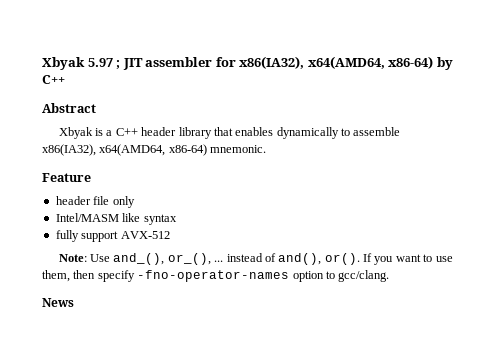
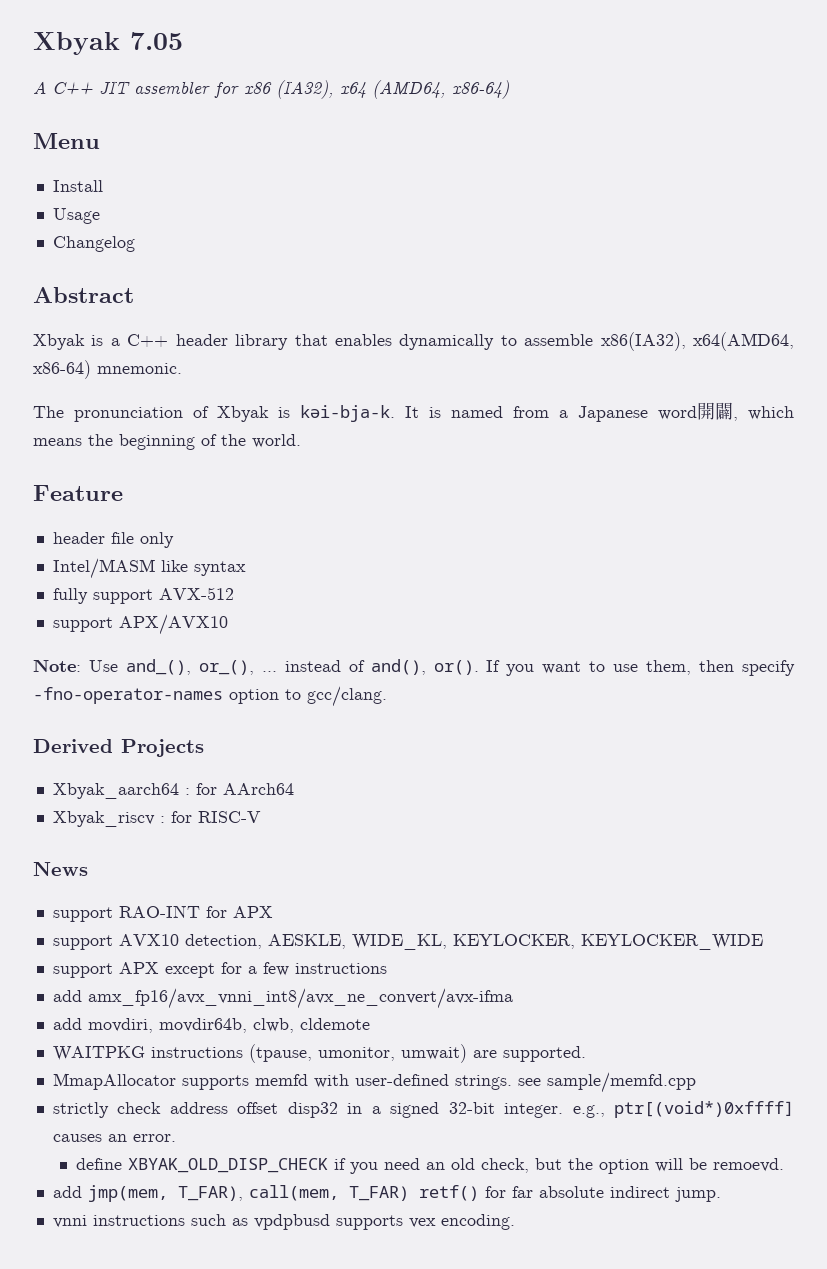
[42,56,453,70] [42,75,65,84] Xbyak 5.97 ; JIT assembler for x86(IA32), x64(AMD64, x86-64) by C++ -> [33,32,183,55] [33,80,509,99] [33,133,100,149] [52,180,103,192] [52,208,100,224] [52,236,135,252] Xbyak 7.05 // A C++ JIT assembler for x86 (IA32), x64 (AMD64, x86-64) // Menu // Install // Usage // Changelog
(267, 149) none -> [33,402,794,422] [33,434,301,450] // The pronunciation of Xbyak is kəi-bja-k. It is named from a Japanese word開闢, which means the beginning of the world.
(170, 235) none -> [52,614,228,635] // support APX/AVX10
[42,298,74,307] News -> [33,739,204,757] [52,783,294,799] [52,811,261,827] [33,862,88,876] [52,905,273,922] [52,934,763,950] [52,962,387,978] [52,988,513,1009] [52,1018,370,1033] [52,1044,586,1063] [52,1072,696,1093] [52,1101,795,1118] [52,1134,176,1142] [75,1158,784,1174] [52,1185,721,1202] [52,1214,515,1230] Derived Projects // Xbyak_aarch64 : for AArch64 // Xbyak_riscv : for RISC-V // News // support RAO-INT for APX // support AVX10 detection, AESKLE, WIDE_KL, KEYLOCKER, KEYLOCKER_WIDE // support APX except for a few instructions // add amx_fp16/avx_vnni_int8/avx_ne_convert/avx-ifma // add movdiri, movdir64b, clwb, cldemote // WAITPKG instructions (tpause, umonitor, umwait) are supported. // MmapAllocator supports memfd with user-defined strings. see sample/memfd.cpp // strictly check address offset disp32 in a signed 32-bit integer. e.g., ptr[(void*)0xffff] causes an error. // define XBYAK_OLD_DISP_CHECK if you need an old check, but the option will be remoevd. // add jmp(mem, T_FAR), call(mem, T_FAR) retf() for far absolute indirect jump. // vnni instructions such as vpdpbusd supports vex encoding.

